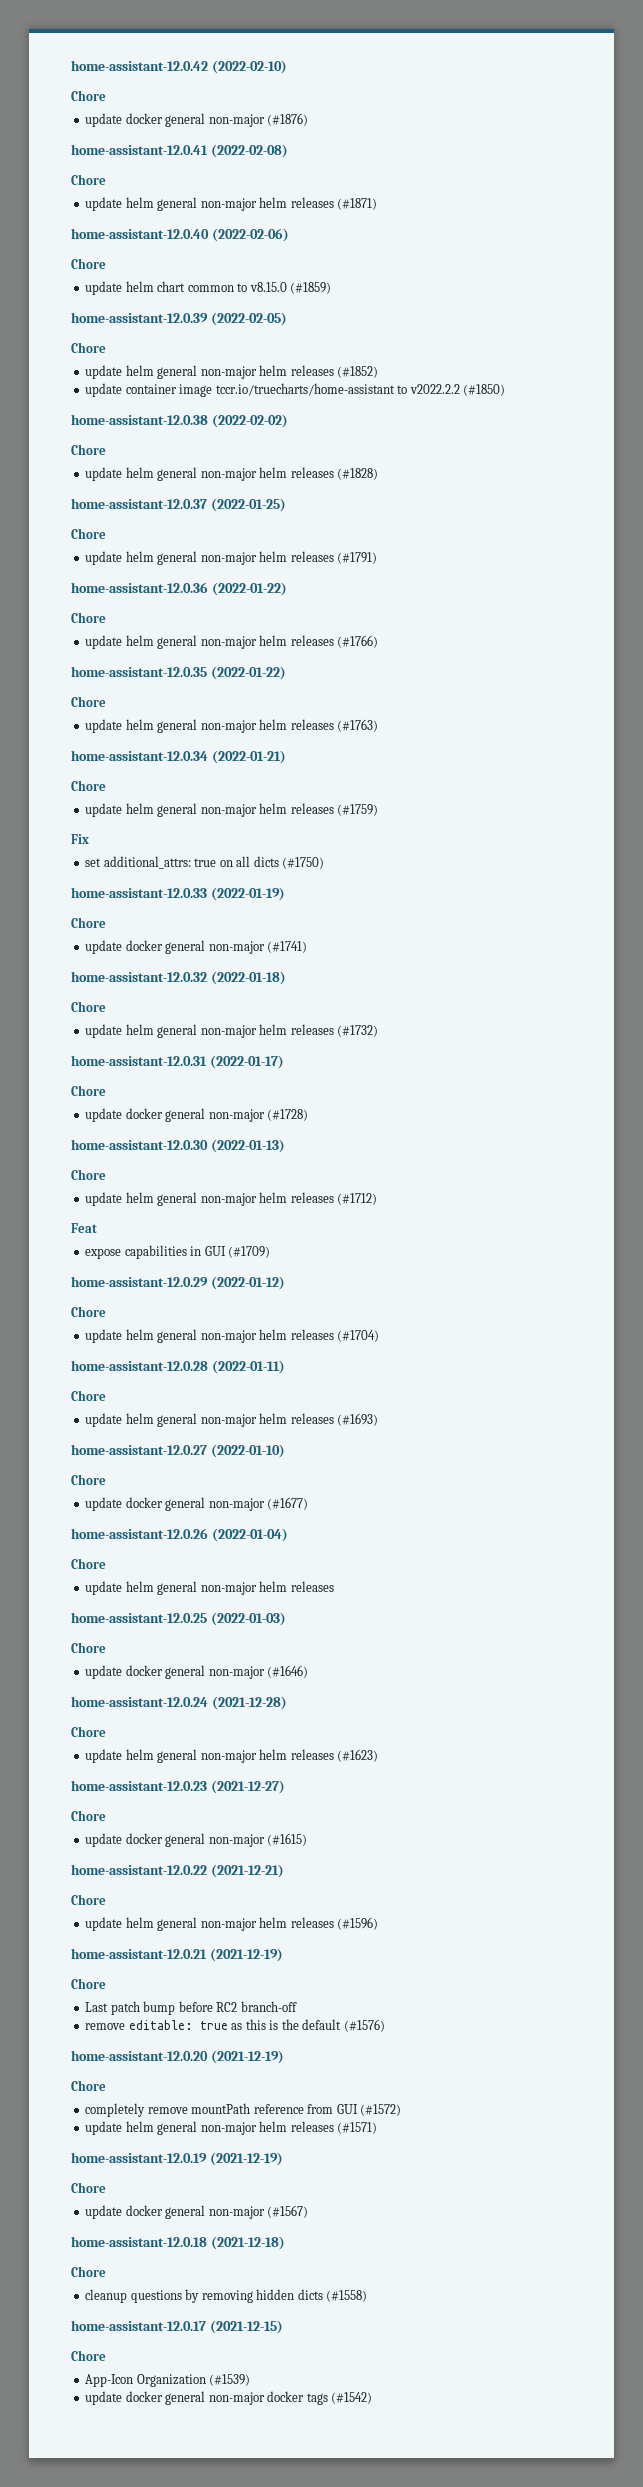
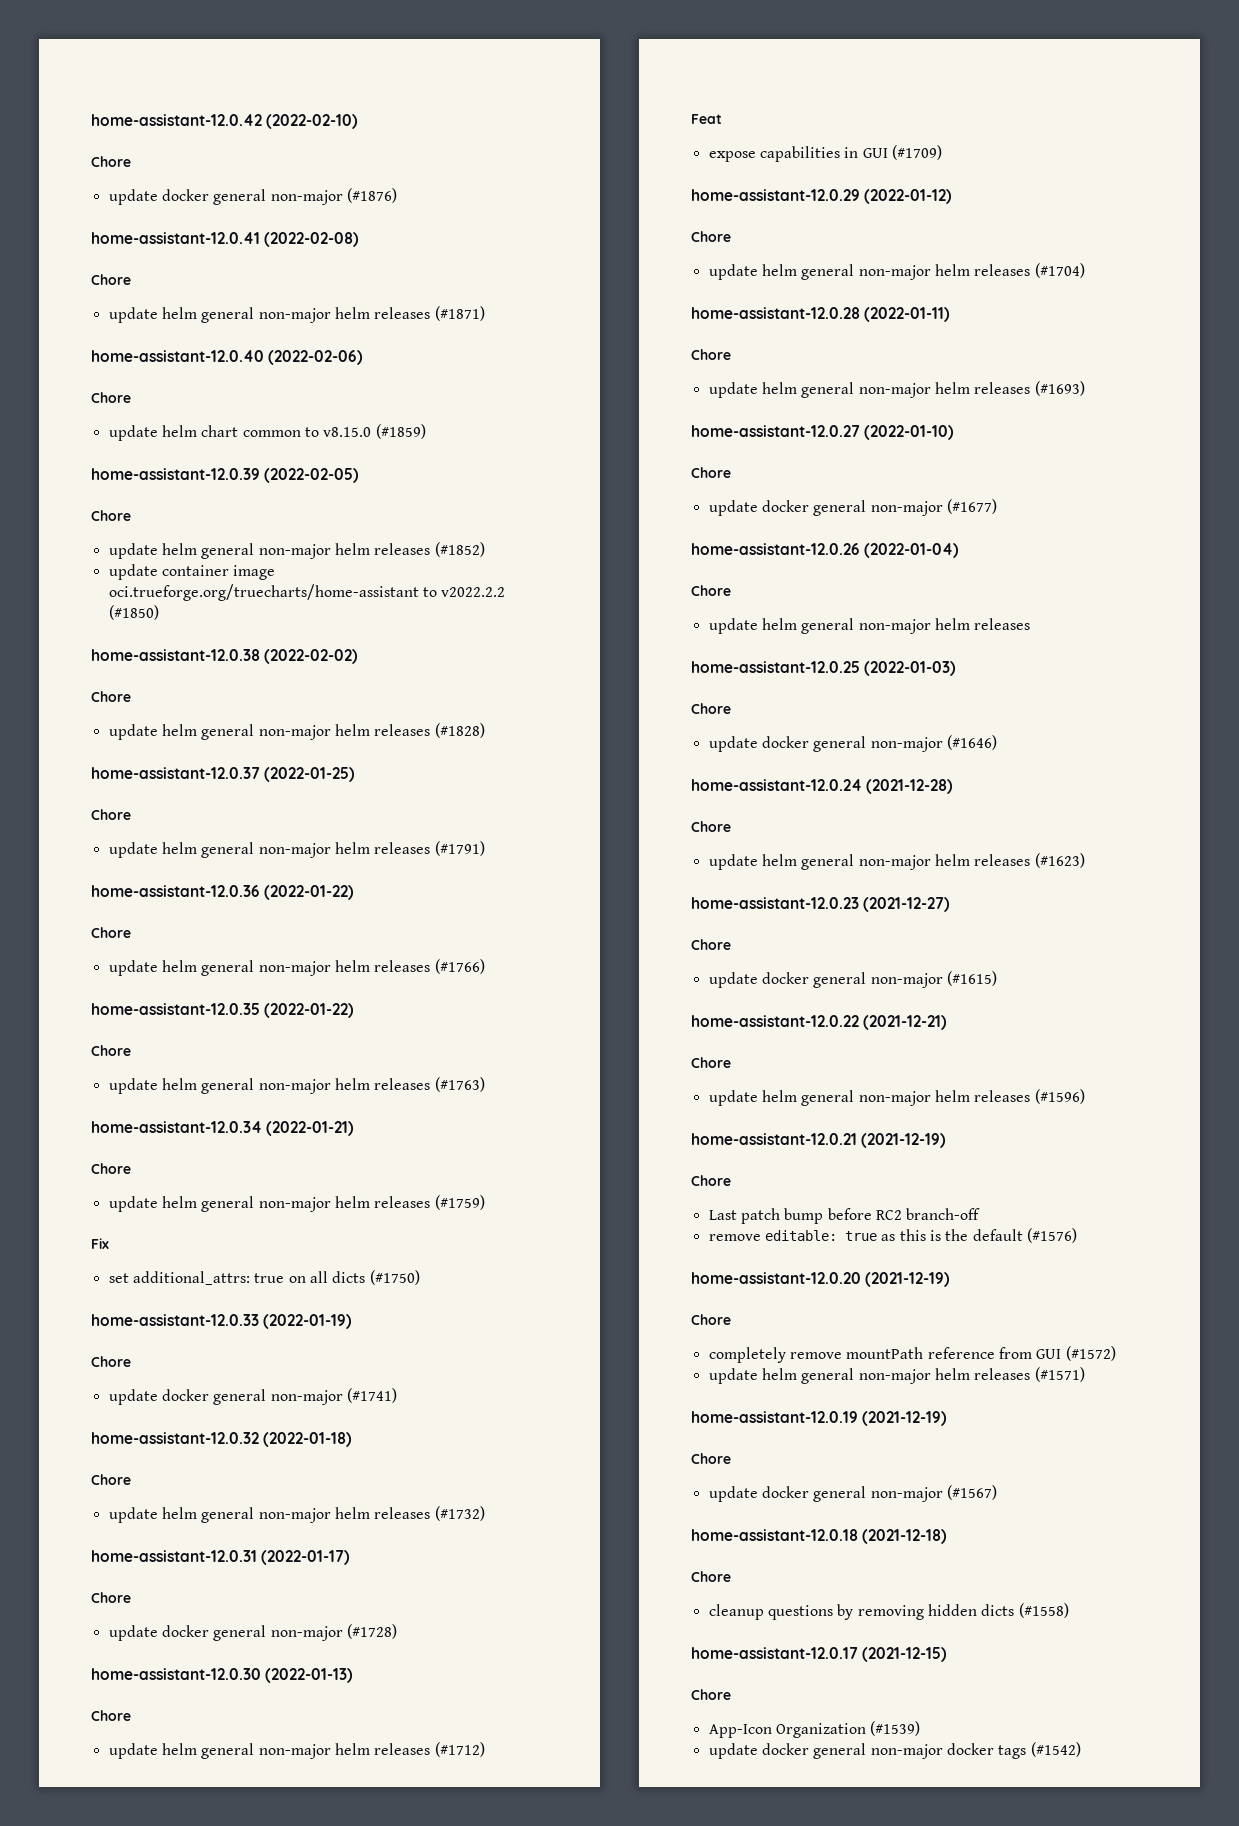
[215,383,395,396] tccr.io/truecharts/home-assistant -> [108,584,419,601] oci.trueforge.org/truecharts/home-assistant

